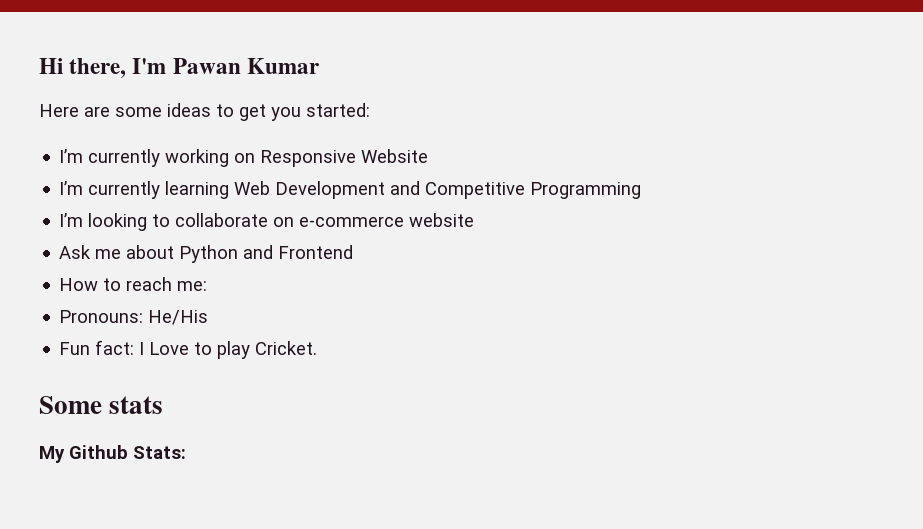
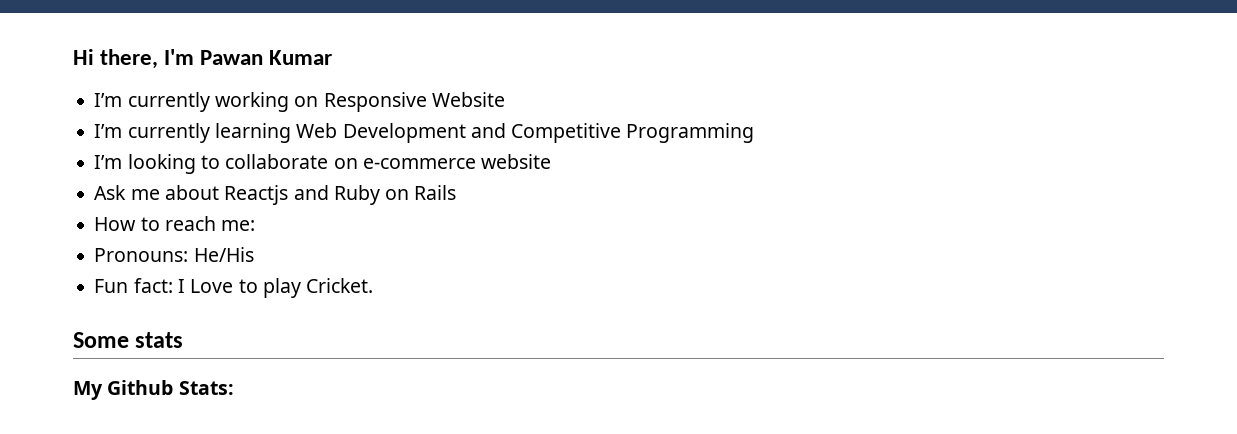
[39,103,370,121] // Here are some ideas to get you started: -> (333, 57) none
[179,245,354,263] Python and Frontend -> [224,185,457,205] Reactjs and Ruby on Rails

